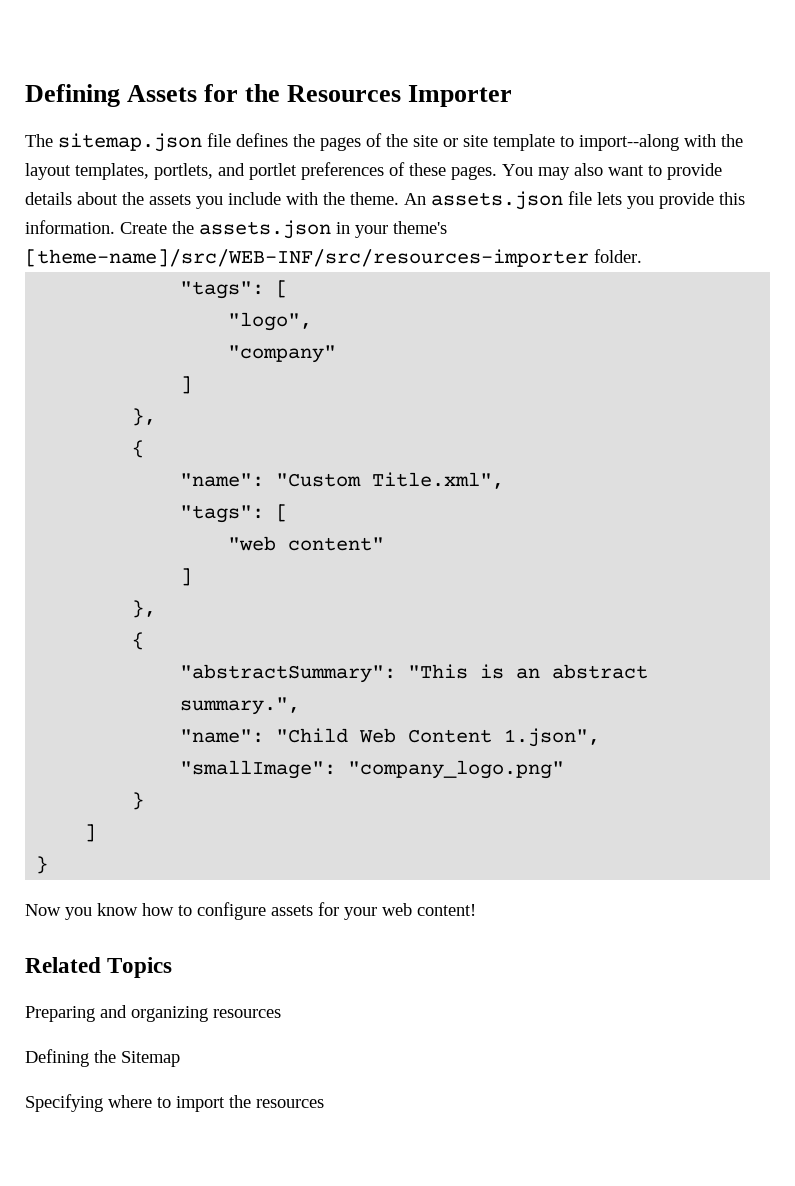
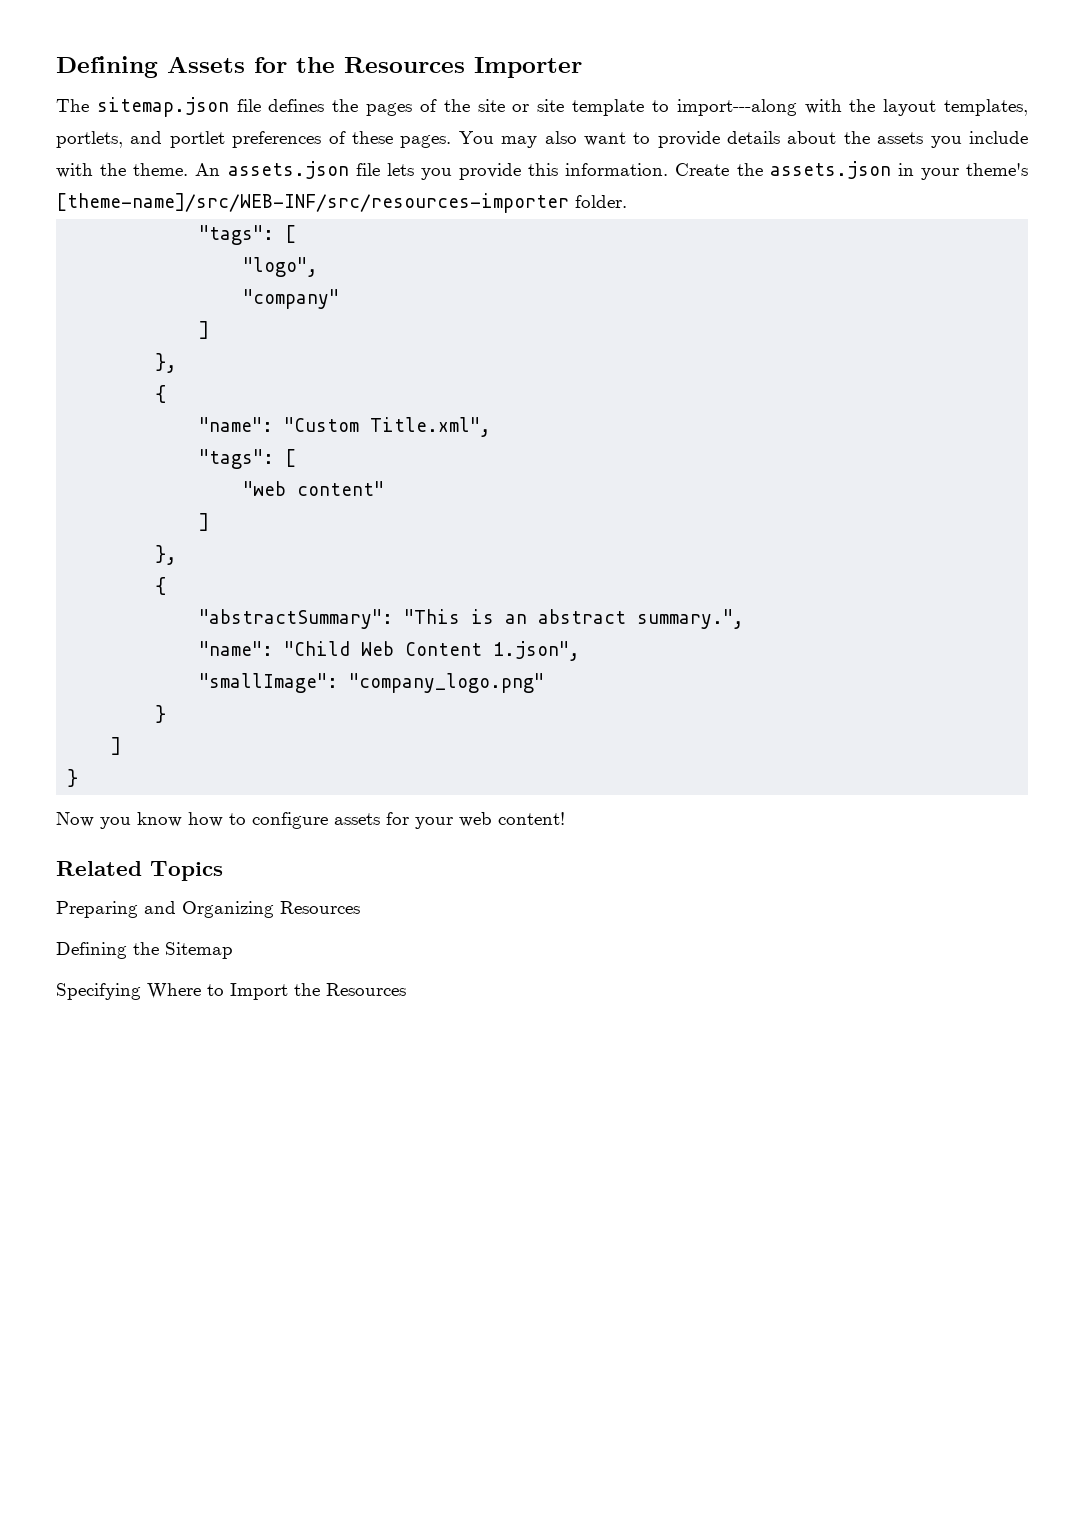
[579,134,679,151] import--along -> [676,99,797,116] import---along
[131,1006,281,1022] organizing resources -> [182,901,360,918] Organizing Resources
[108,1095,324,1112] where to import the resources -> [147,983,406,1000] Where to Import the Resources

